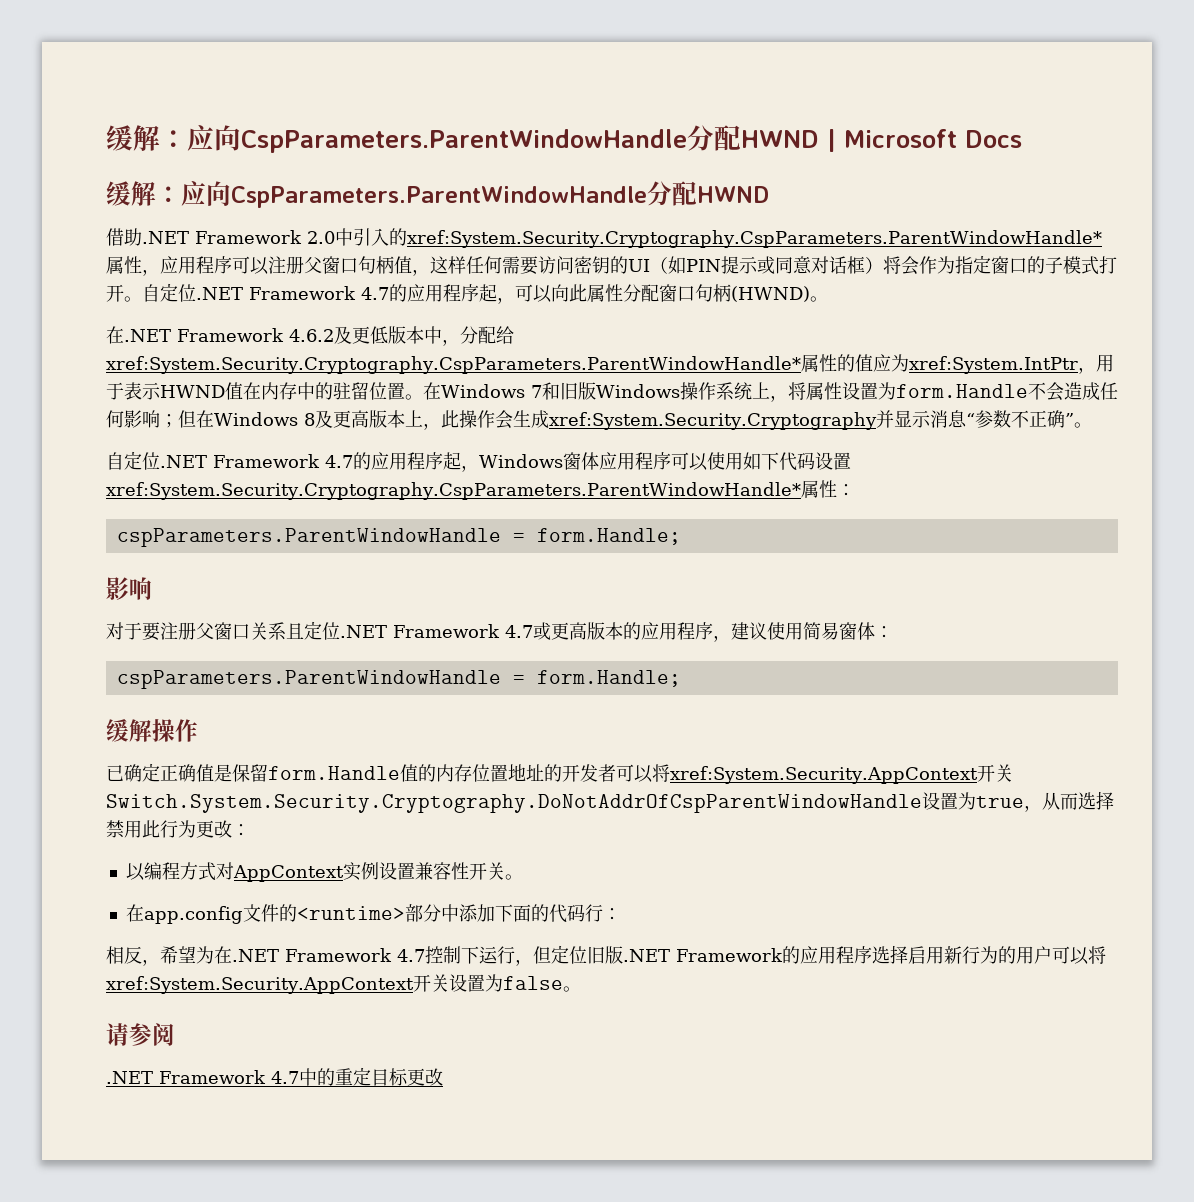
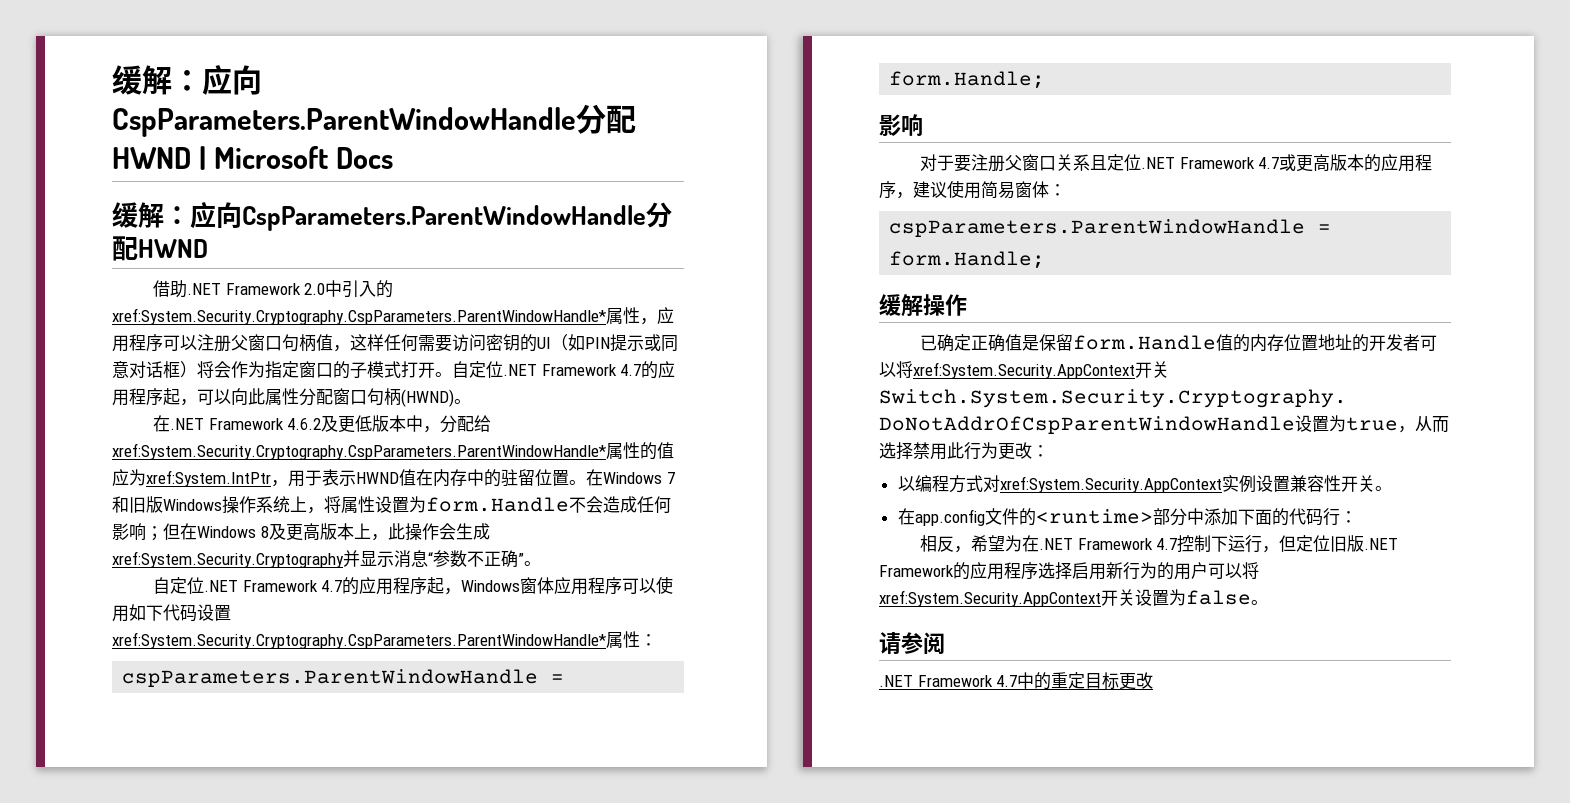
[232,865,344,882] AppContext -> [999,476,1222,493] xref:System.Security.AppContext

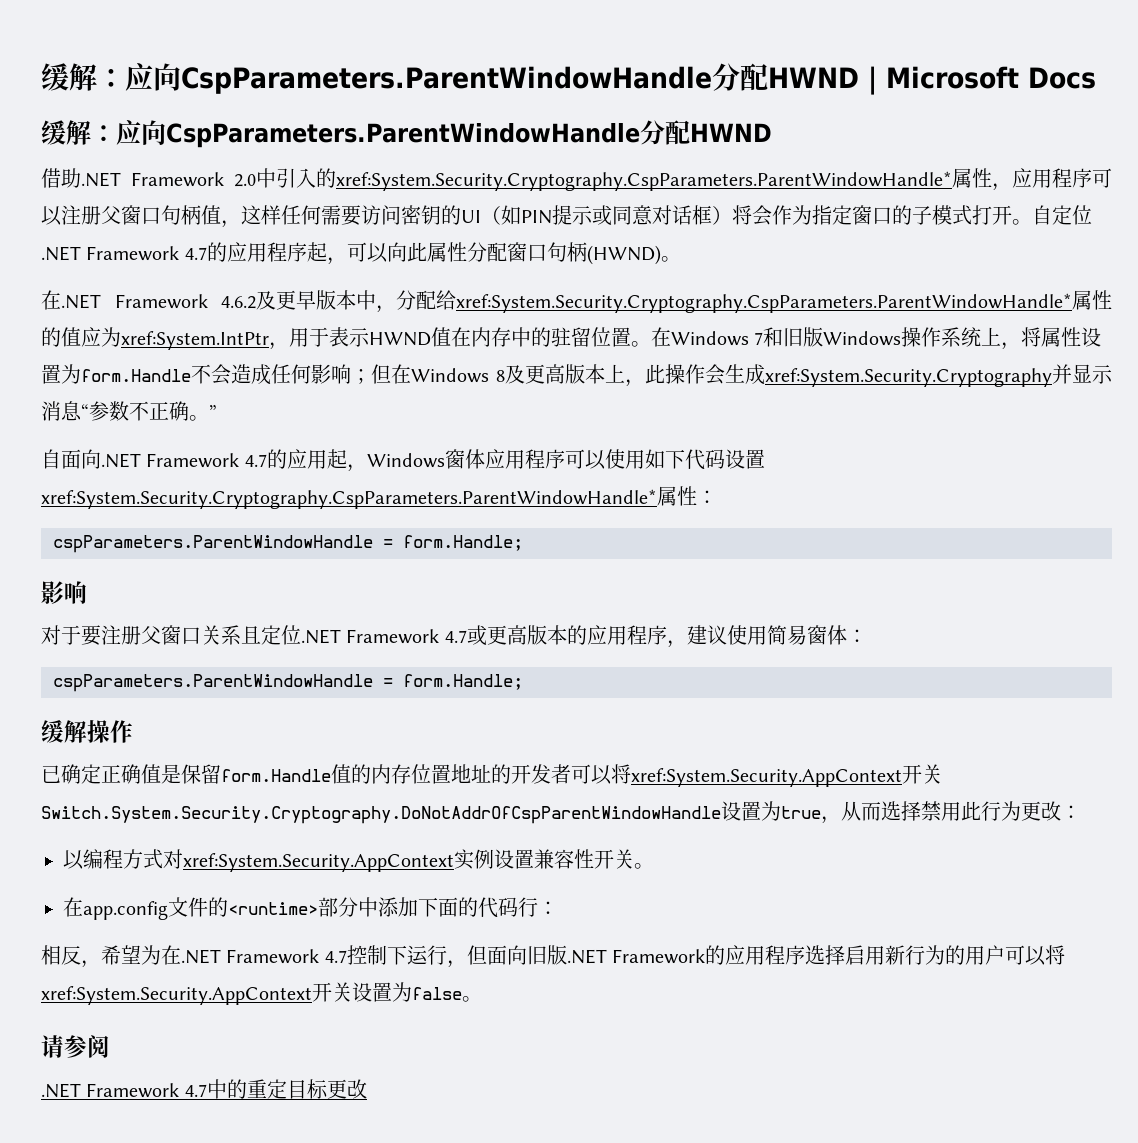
[355,415,373,432] 低 -> [296,291,317,310] 早
[518,553,541,566] [153,577,428,595] ”。 // 自定位.NET Framework 4.7的应用程序 -> [189,404,217,421] [41,449,327,469] 。” // 自面向.NET Framework 4.7的应用
[1296,535,1331,552] 定位 -> [486,945,527,965] 面向

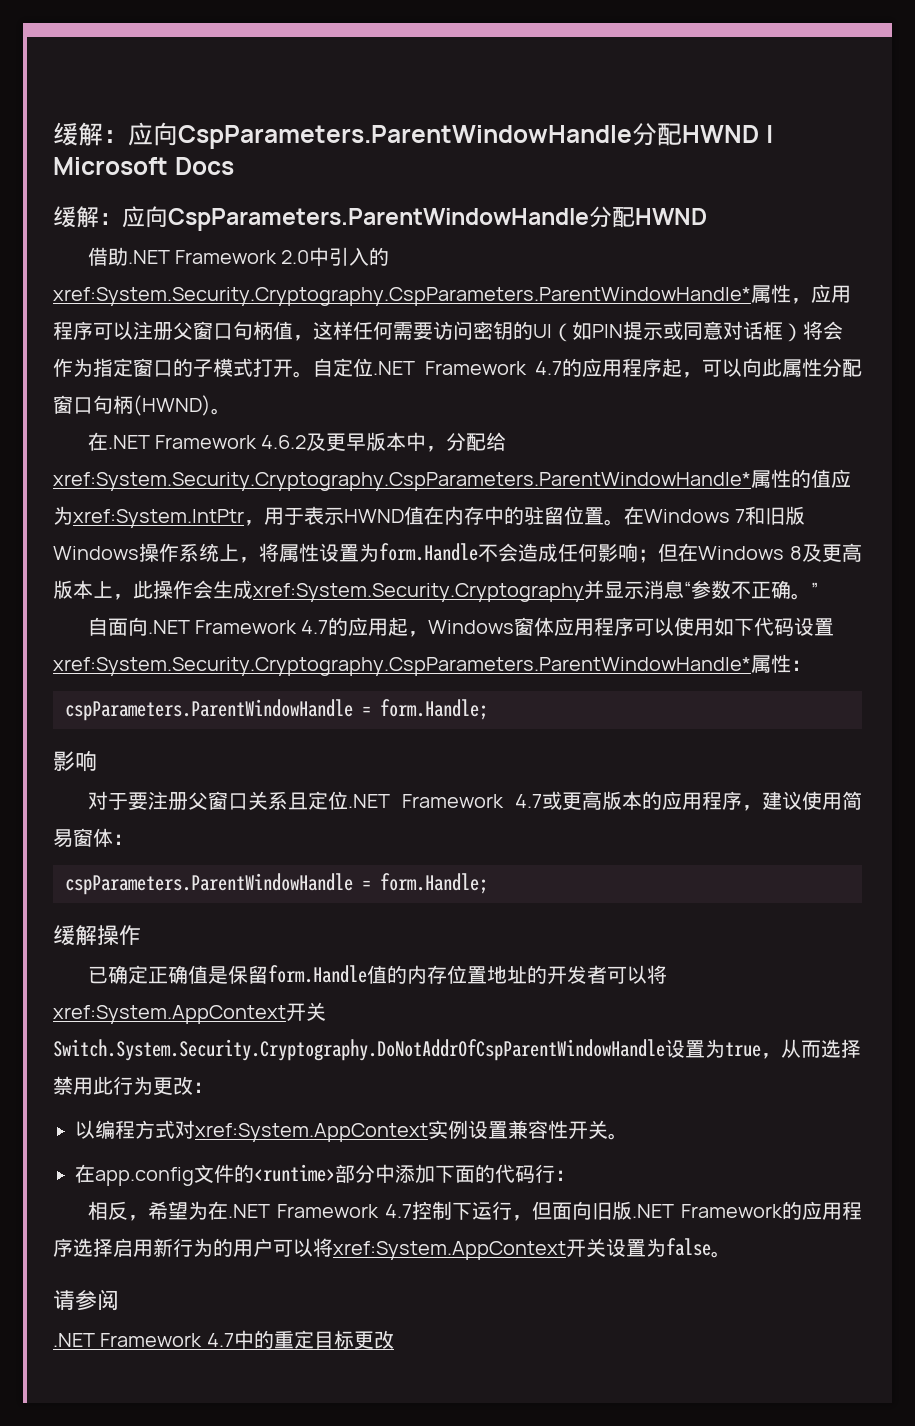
[631,768,902,787] xref:System.Security.AppContext -> [53,1005,286,1024] xref:System.AppContext
[183,853,454,872] xref:System.Security.AppContext -> [195,1123,428,1142] xref:System.AppContext
[41,986,312,1005] xref:System.Security.AppContext -> [333,1241,566,1260] xref:System.AppContext

